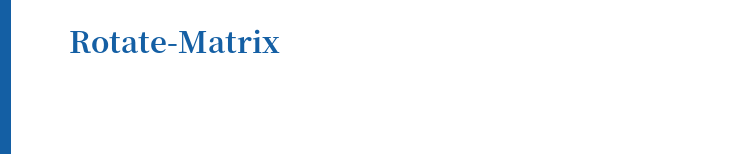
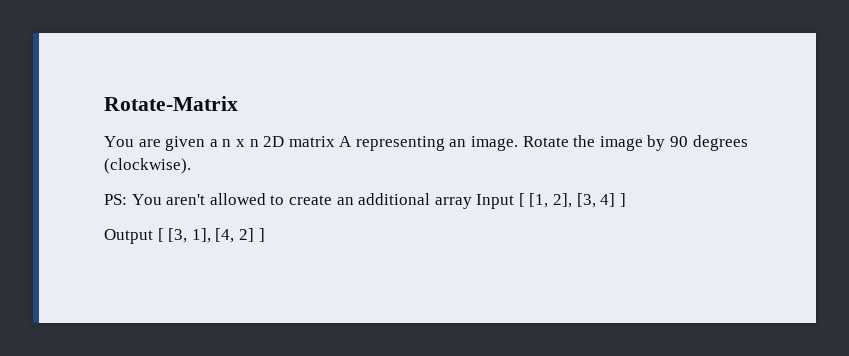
(280, 41) none -> [104,135,748,151] [104,158,191,174] [104,193,626,209] [104,228,265,244] // You are given a n x n 2D matrix A representing an image. Rotate the image by 90 degrees (clockwise). // PS: You aren't allowed to create an additional array Input [ [1, 2], [3, 4] ] // Output [ [3, 1], [4, 2] ]

